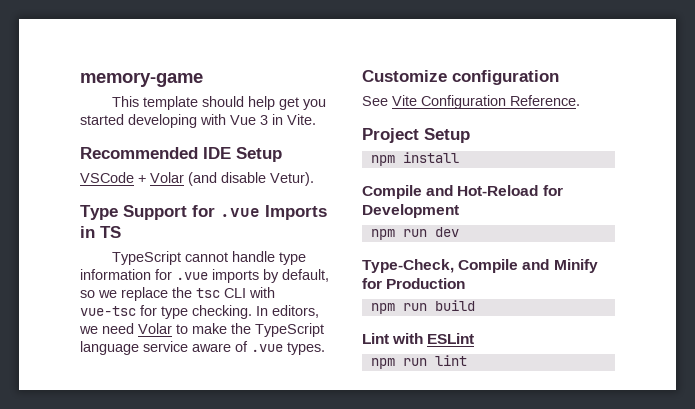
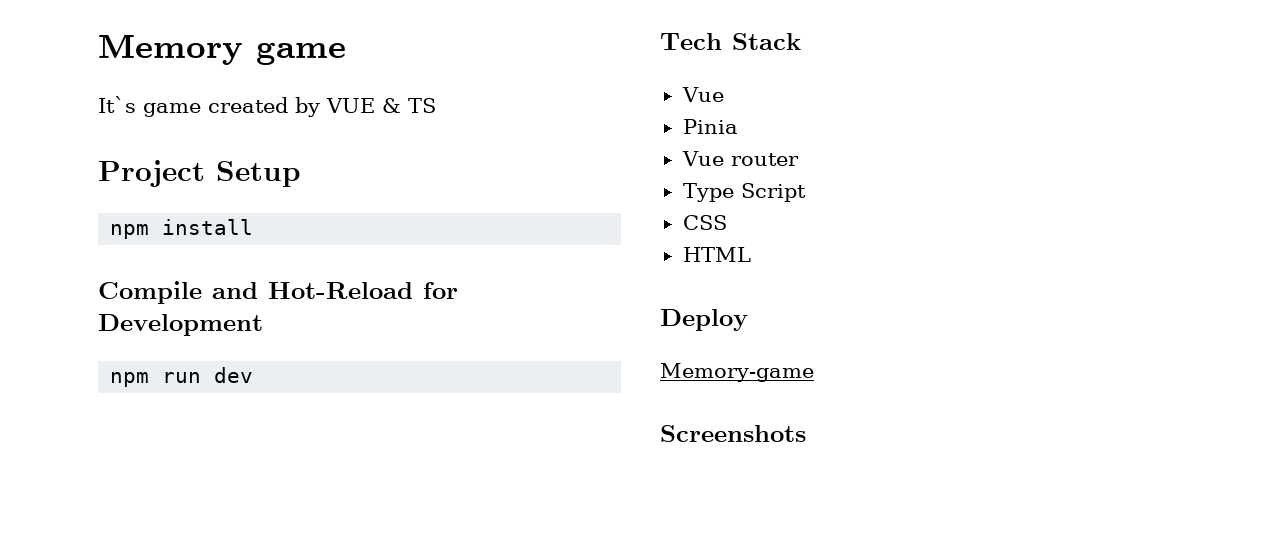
[80,72,203,87] [111,96,326,110] [80,114,316,128] [80,147,282,162] [80,172,314,186] [80,205,327,220] [80,226,121,238] [111,251,306,265] [80,269,329,283] [80,287,275,301] [80,305,319,319] [79,323,324,337] [80,341,325,355] [362,70,559,85] [362,95,580,109] memory-game // This template should help get you started developing with Vue 3 in Vite. // Recommended IDE Setup // VSCode + Volar (and disable Vetur). // Type Support for .vue Imports in TS // TypeScript cannot handle type information for .vue imports by default, so we replace the tsc CLI with vue-tsc for type checking. In editors, we need Volar to make the TypeScript language service aware of .vue types. // Customize configuration // See Vite Configuration Reference. -> [98,34,346,65] [98,96,436,117] Memory game // It`s game created by VUE & TS
[362,259,598,273] [362,278,466,289] [370,300,475,314] [362,333,475,344] [370,355,467,369] Type-Check, Compile and Minify for Production // npm run build // Lint with ESLint // npm run lint -> [660,33,801,50] [681,87,724,102] [682,119,738,134] [681,151,799,166] [682,183,806,202] [682,215,727,230] [682,247,751,262] [660,309,748,331] [660,363,814,382] [660,425,806,442] Tech Stack // Vue // Pinia // Vue router // Type Script // CSS // HTML // Deploy // Memory-game // Screenshots

